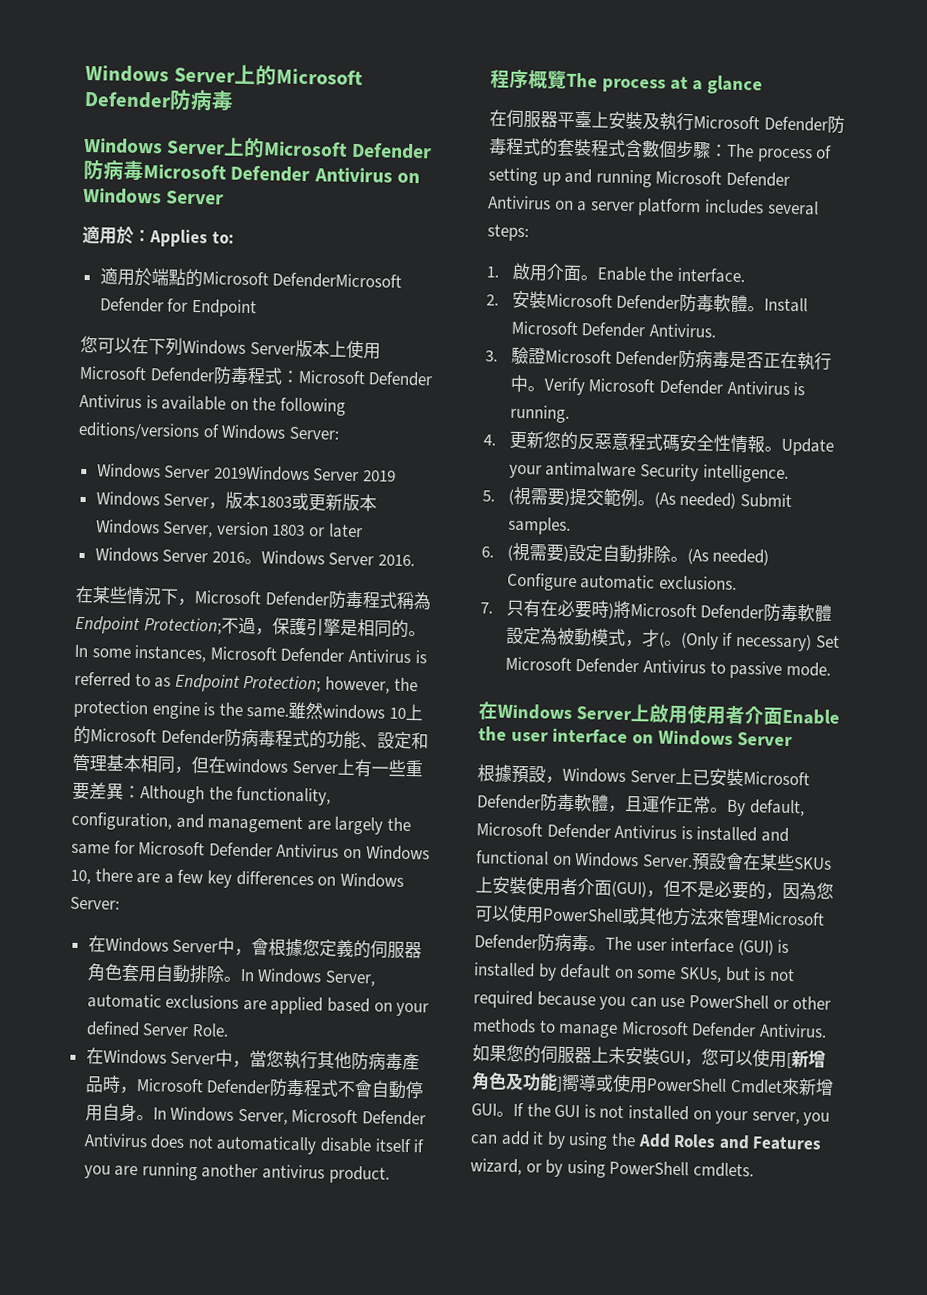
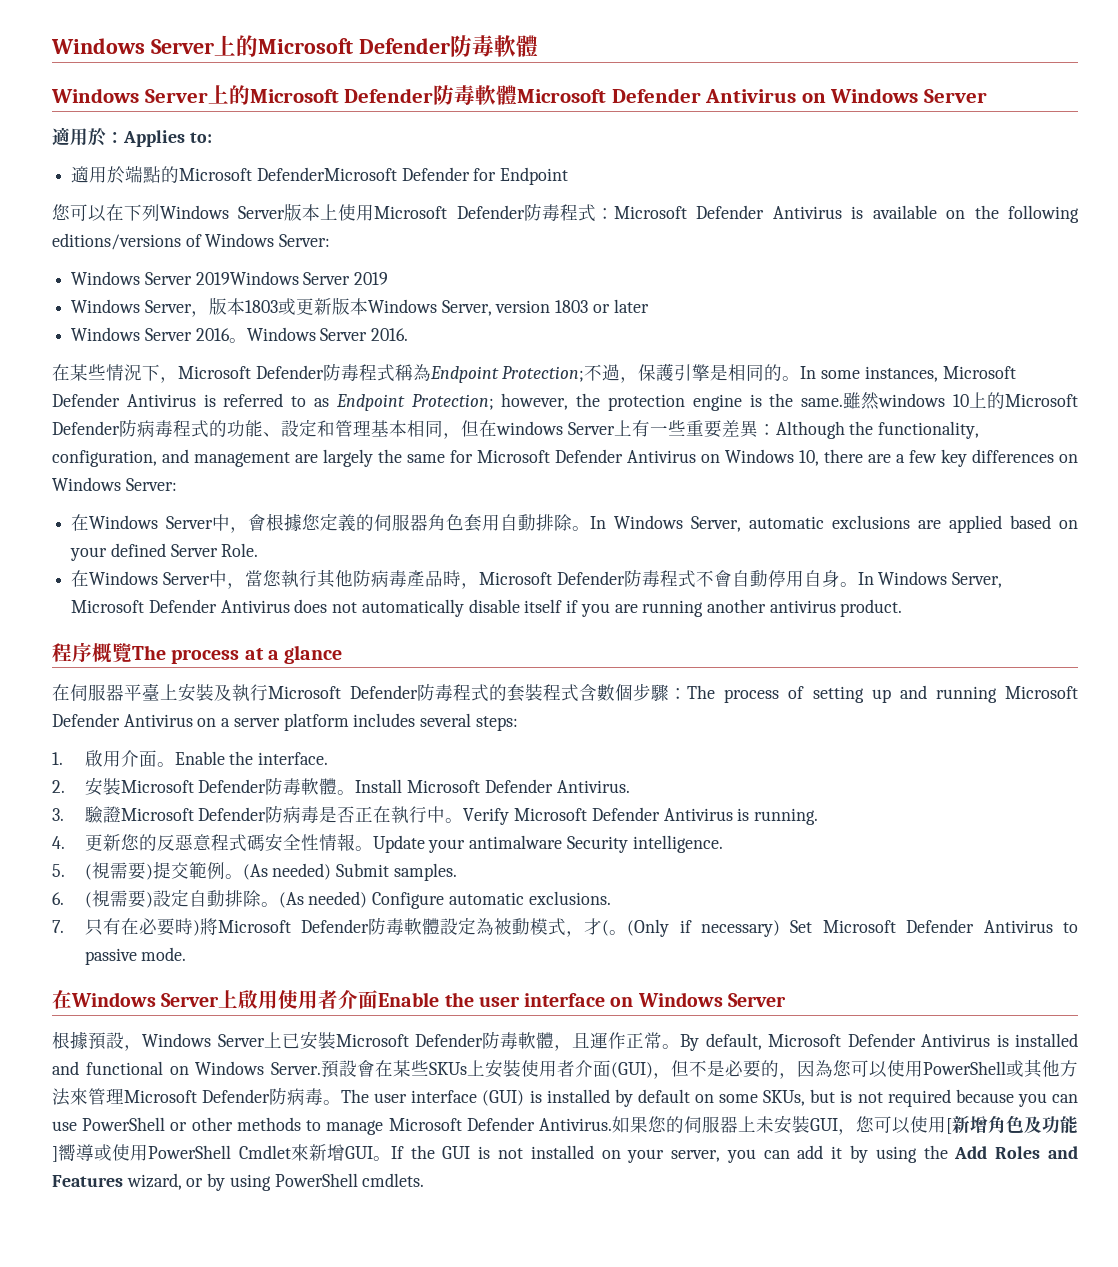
[85,64,363,86] [84,89,234,112] [83,137,432,160] [83,159,144,182] Windows Server上的Microsoft Defender防病毒 // Windows Server上的Microsoft Defender防病毒 -> [51,35,538,57] [51,85,518,105] Windows Server上的Microsoft Defender防毒軟體 // Windows Server上的Microsoft Defender防毒軟體

